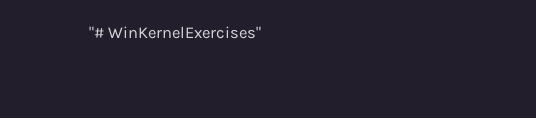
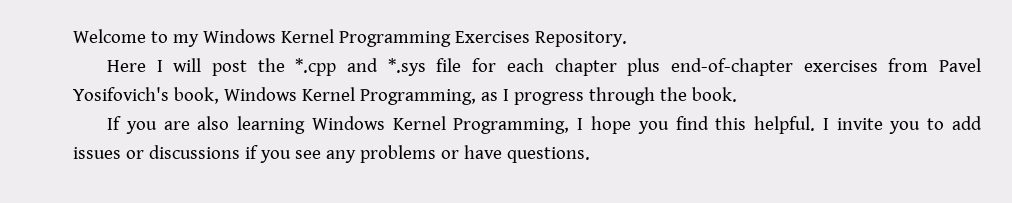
[89,26,262,39] "# WinKernelExercises" -> [73,29,627,47] [106,58,981,76] [73,87,737,105] [106,116,983,134] [73,145,590,163] Welcome to my Windows Kernel Programming Exercises Repository. // Here I will post the *.cpp and *.sys file for each chapter plus end-of-chapter exercises from Pavel Yosifovich's book, Windows Kernel Programming, as I progress through the book. // If you are also learning Windows Kernel Programming, I hope you find this helpful. I invite you to add issues or discussions if you see any problems or have questions.

